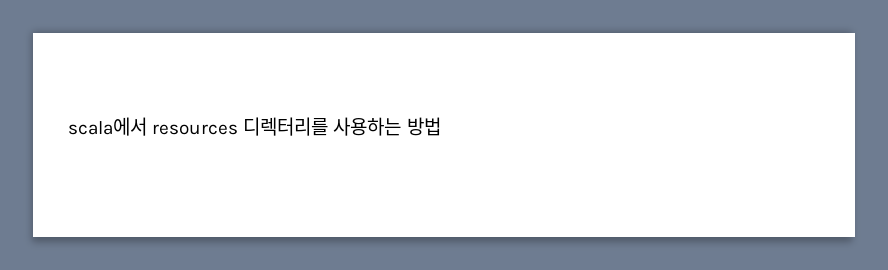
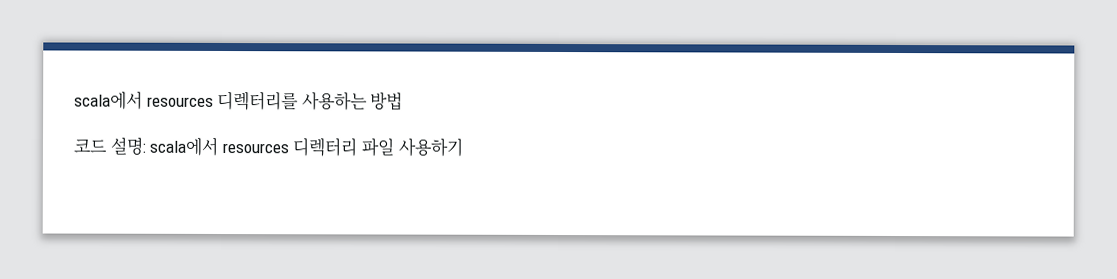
(441, 126) none -> [73,136,464,157] // 코드 설명: scala에서 resources 디렉터리 파일 사용하기

